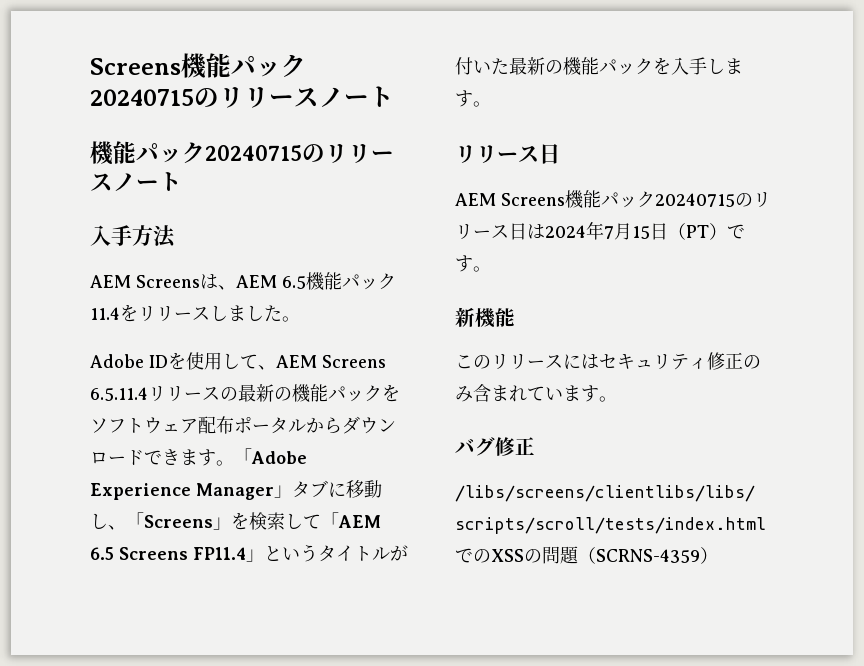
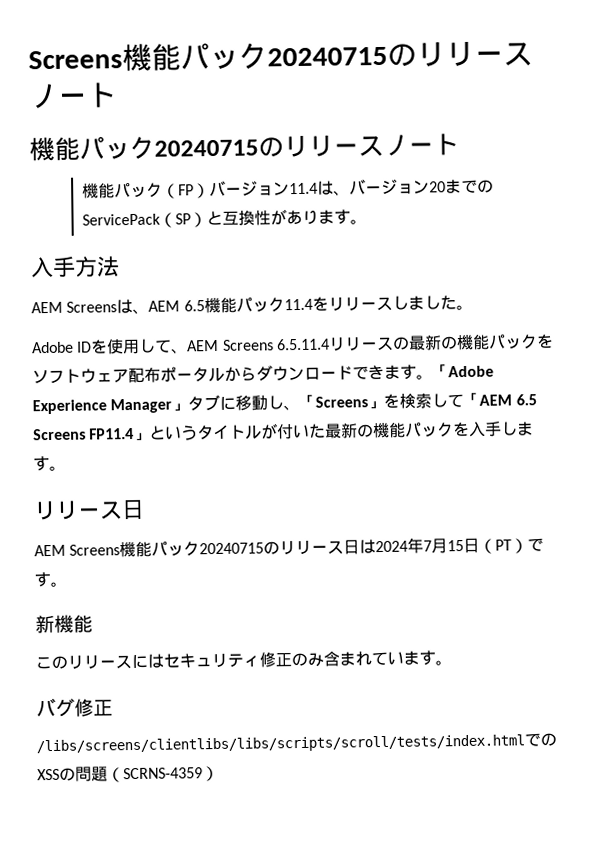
(182, 181) none -> [81,178,494,199] [81,209,367,228] // 機能パック（FP）バージョン11.4は、バージョン20までのServicePack（SP）と互換性があります。

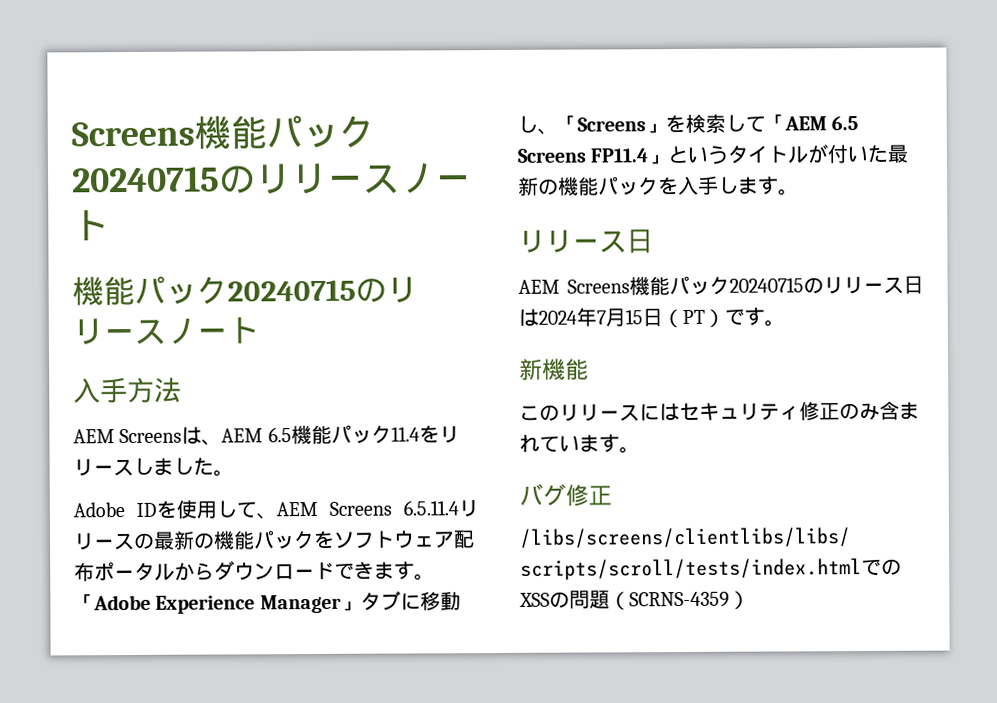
[81,178,494,199] [81,209,367,228] // 機能パック（FP）バージョン11.4は、バージョン20までのServicePack（SP）と互換性があります。 -> (259, 330) none

